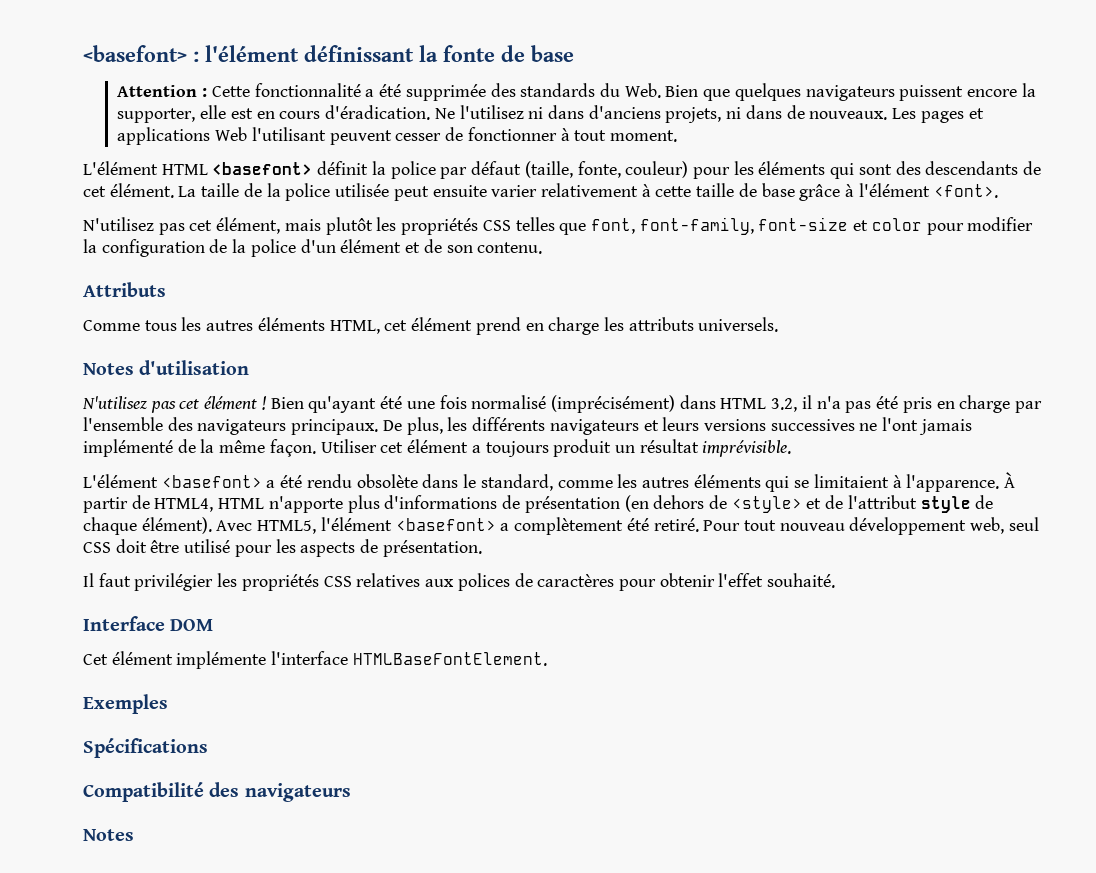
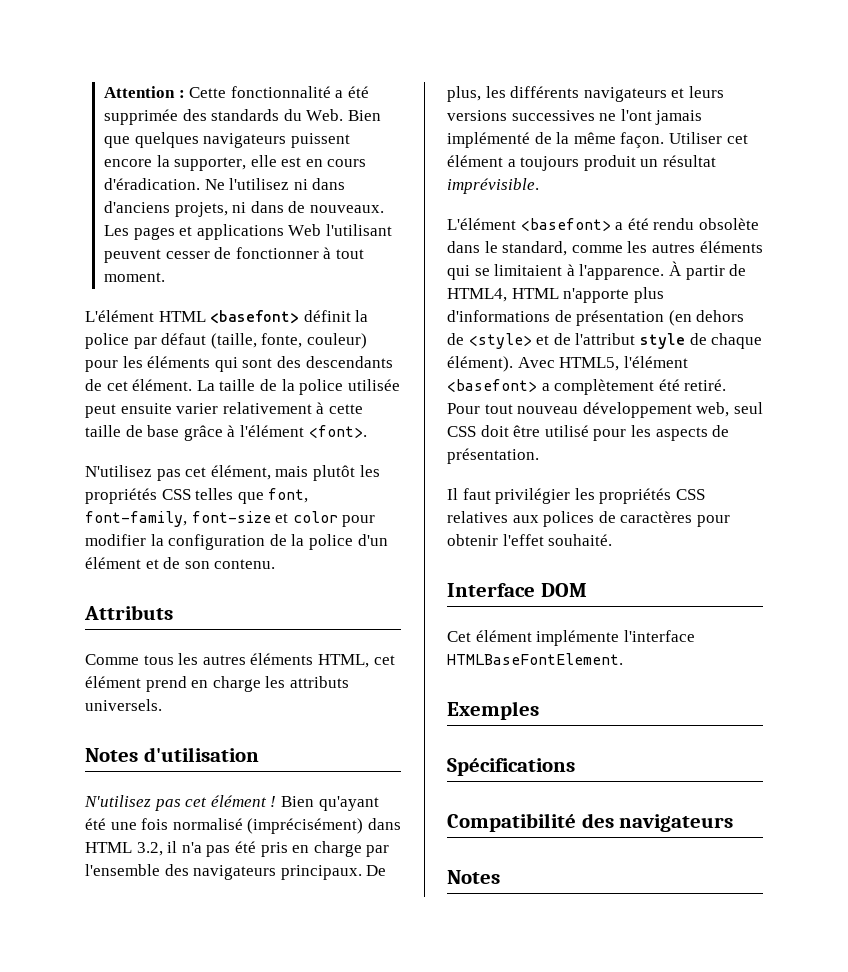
[83,45,574,62] <basefont> : l'élément définissant la fonte de base // -> (103, 92) none

